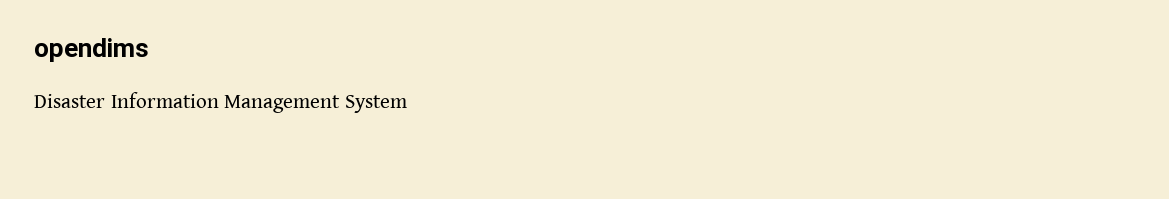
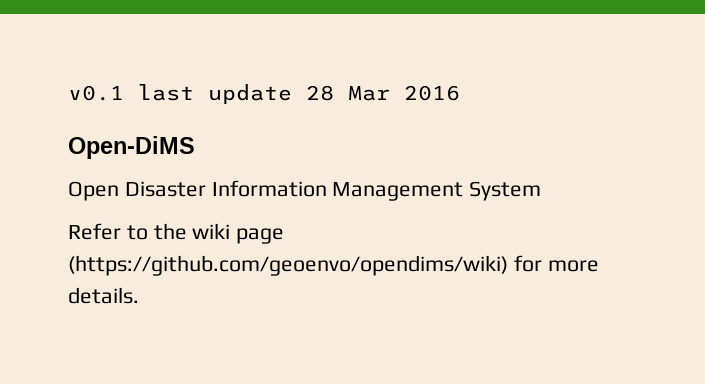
[34,38,149,62] [34,92,408,113] opendims // Disaster Information Management System -> [68,84,460,104] [68,136,195,159] [68,180,542,201] [68,223,285,244] [68,255,599,276] [68,287,139,304] v0.1 last update 28 Mar 2016 // Open-DiMS // Open Disaster Information Management System // Refer to the wiki page (https://github.com/geoenvo/opendims/wiki) for more details.

